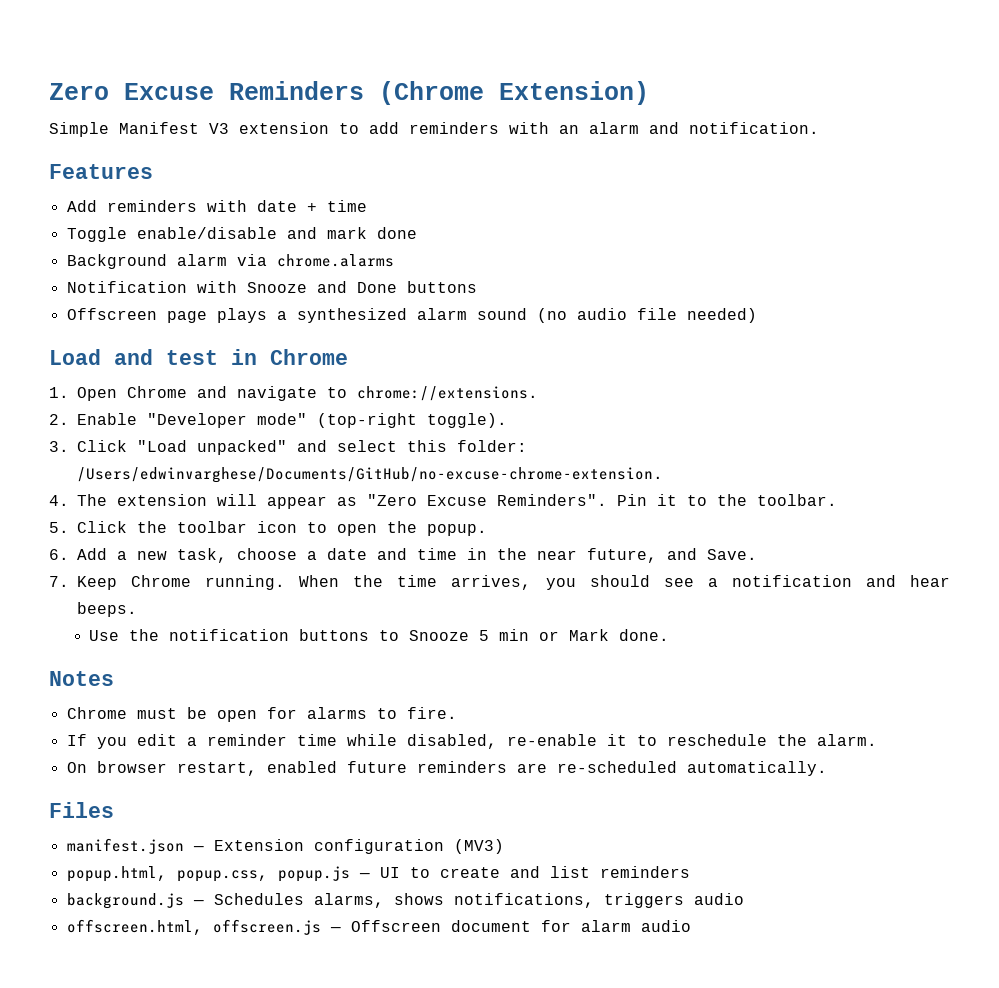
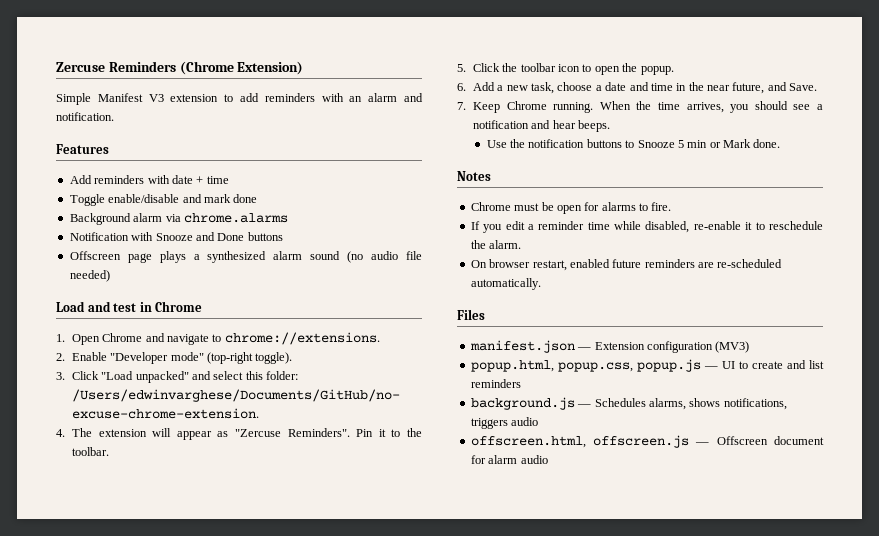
[49,83,214,100] Zero Excuse -> [56,62,105,72] Zercuse
[367,494,487,506] "Zero Excuse -> [234,429,281,437] "Zercuse

